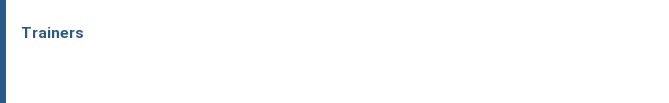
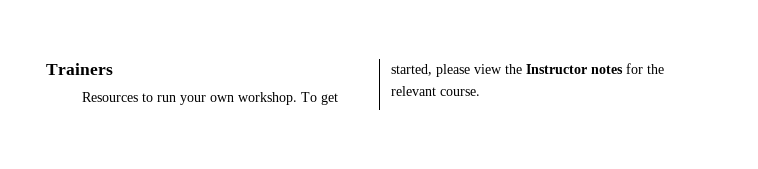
(84, 32) none -> [81,92,338,105] [391,63,664,77] [391,86,480,96] // Resources to run your own workshop. To get started, please view the Instructor notes for the relevant course.

